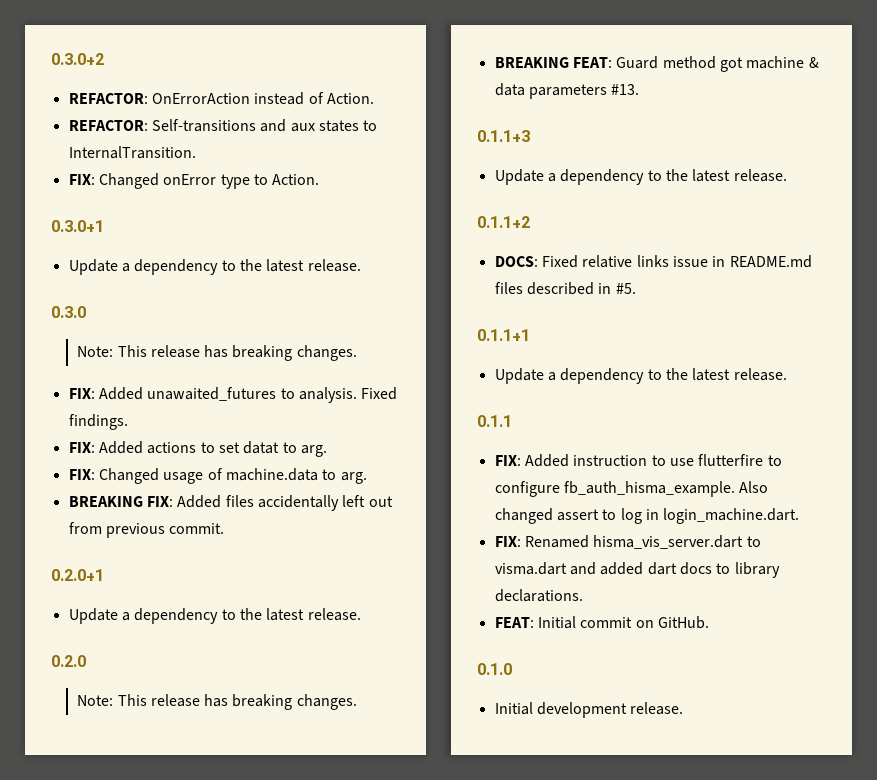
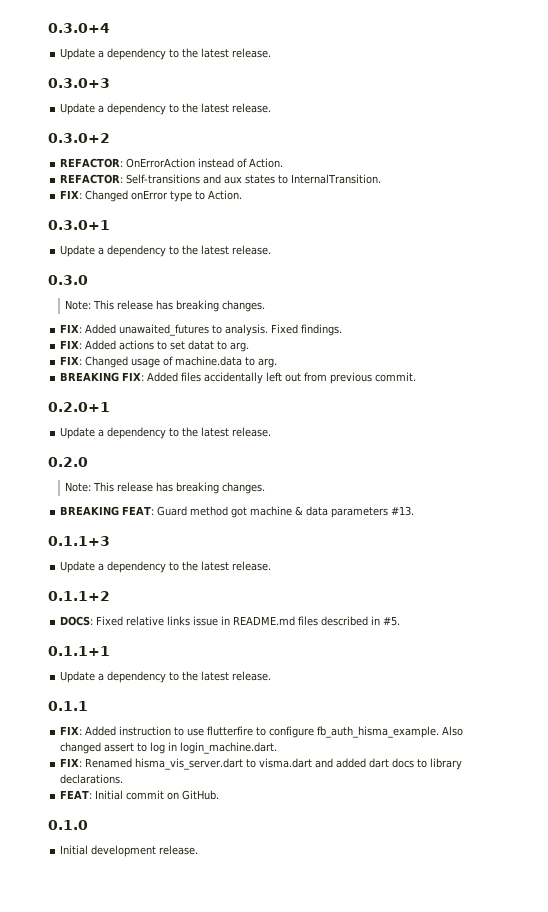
(51, 59) none -> [48,23,110,33] [60,48,272,60] [48,78,110,88] [60,103,272,115] 0.3.0+4 // Update a dependency to the latest release. // 0.3.0+3 // Update a dependency to the latest release. //

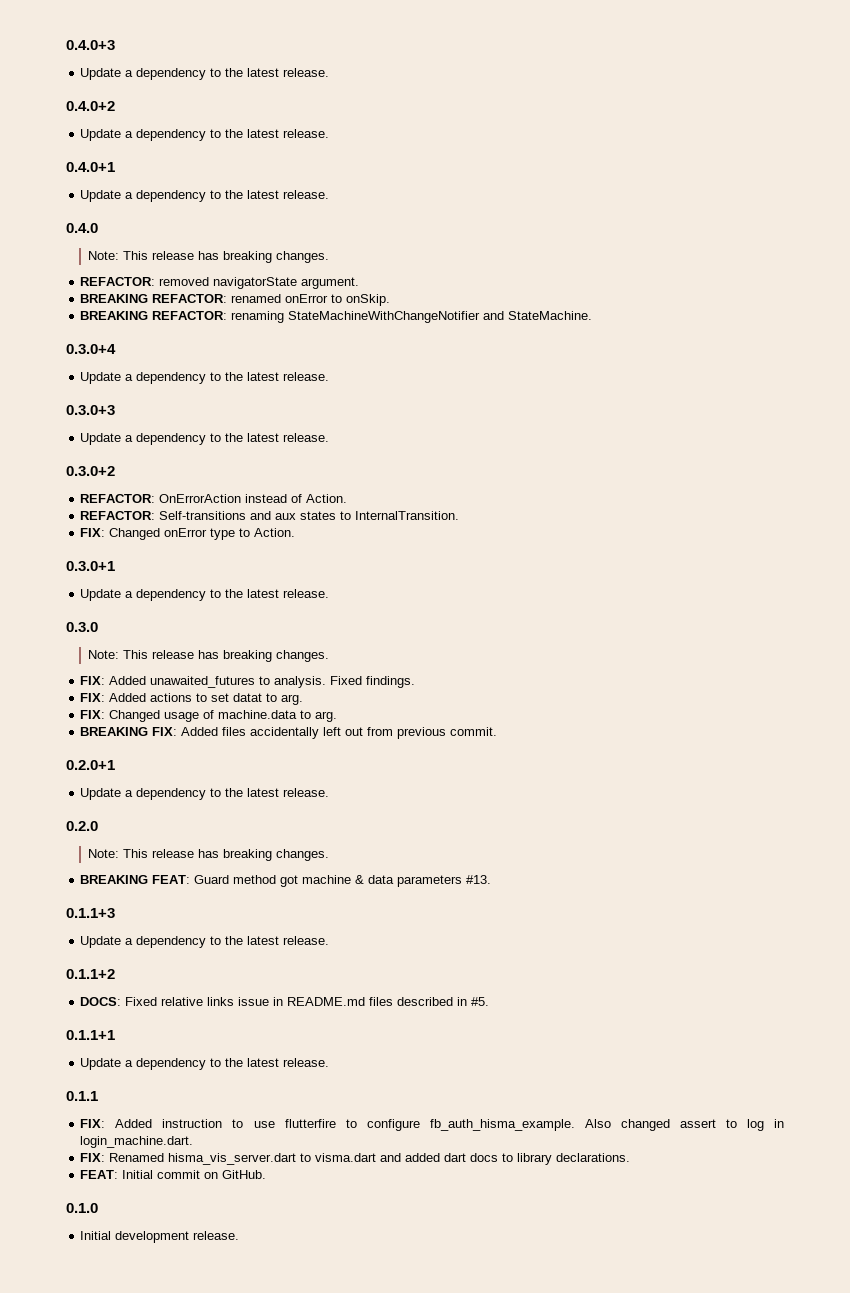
(48, 28) none -> [66,40,115,50] [80,68,330,80] [66,101,115,111] [80,129,330,141] [66,162,115,172] [80,190,330,202] [66,223,98,233] [87,251,329,263] [80,277,360,289] [80,294,391,306] [80,311,593,323] 0.4.0+3 // Update a dependency to the latest release. // 0.4.0+2 // Update a dependency to the latest release. // 0.4.0+1 // Update a dependency to the latest release. // 0.4.0 // Note: This release has breaking changes. // REFACTOR: removed navigatorState argument. // BREAKING REFACTOR: renamed onError to onSkip. // BREAKING REFACTOR: renaming StateMachineWithChangeNotifier and StateMachine. //

